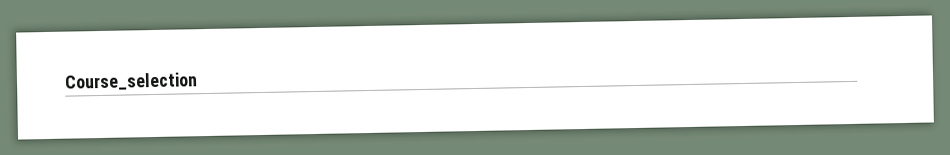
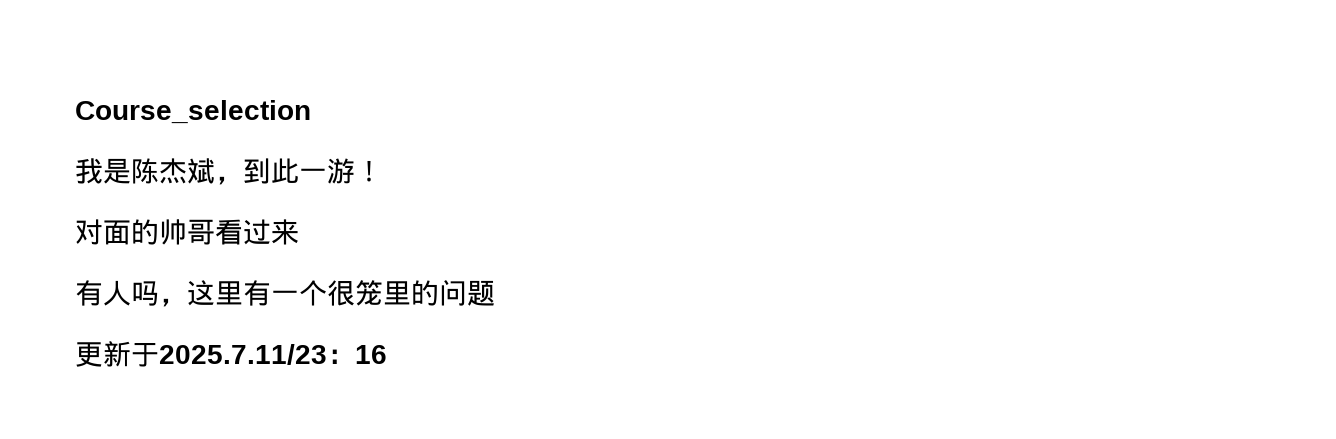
(198, 81) none -> [75,158,383,185] [75,219,299,245] [75,280,495,307] [75,341,387,367] // 我是陈杰斌，到此一游！ // 对面的帅哥看过来 // 有人吗，这里有一个很笼里的问题 // 更新于2025.7.11/23：16

